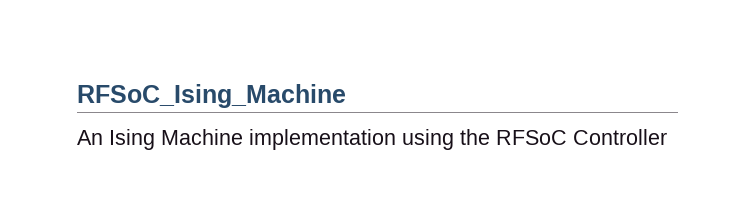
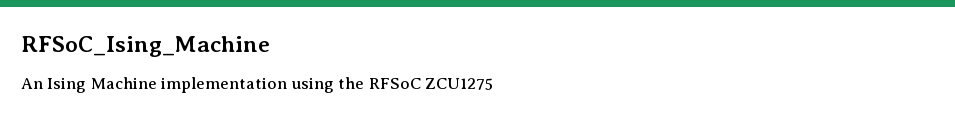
[573,129,667,145] Controller -> [425,78,494,90] ZCU1275

